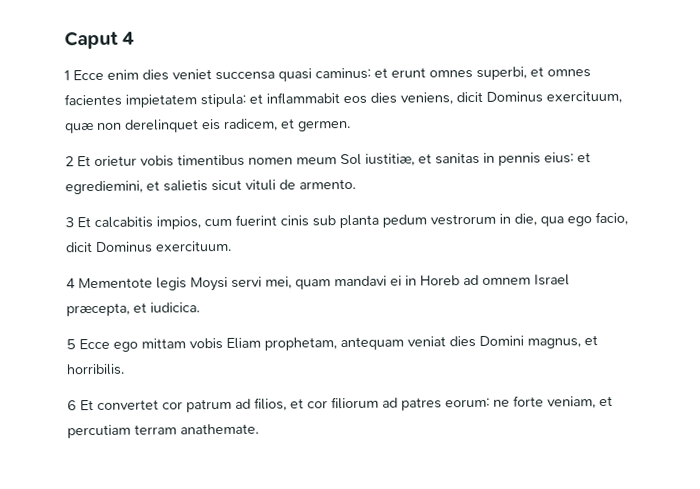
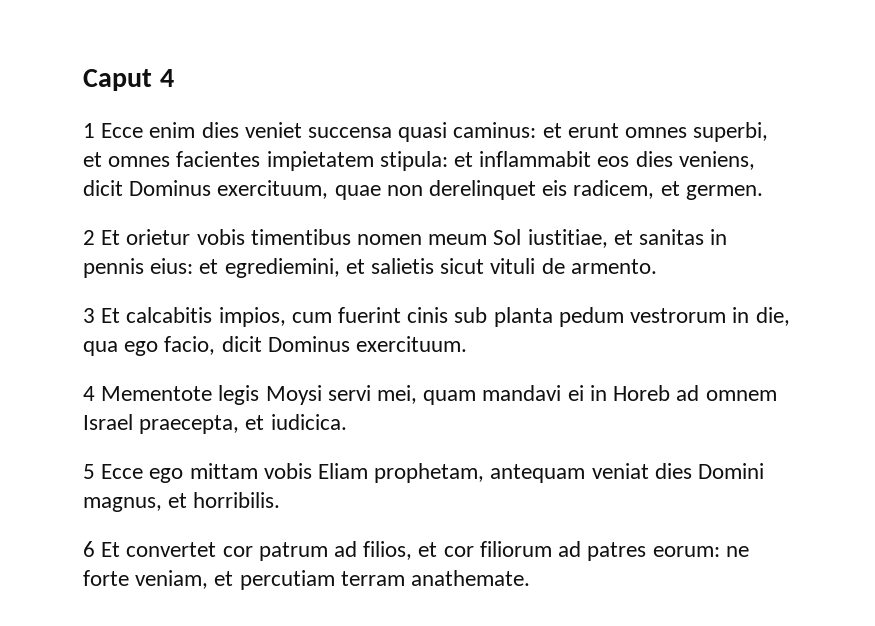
[65,123,95,134] quæ -> [334,185,381,200] quae
[365,153,415,166] iustitiæ, -> [527,229,608,248] iustitiae,
[66,302,130,317] præcepta, -> [139,415,240,434] praecepta,

